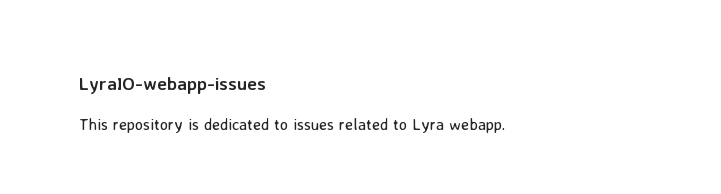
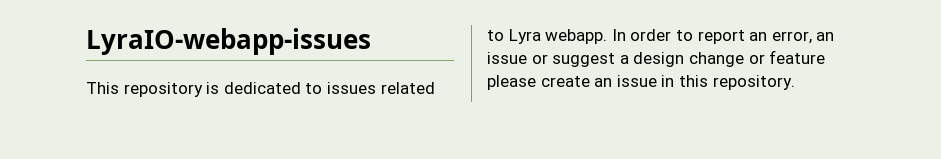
(505, 125) none -> [611,29,835,44] [487,50,826,67] [487,75,795,90] In order to report an error, an issue or suggest a design change or feature please create an issue in this repository.

